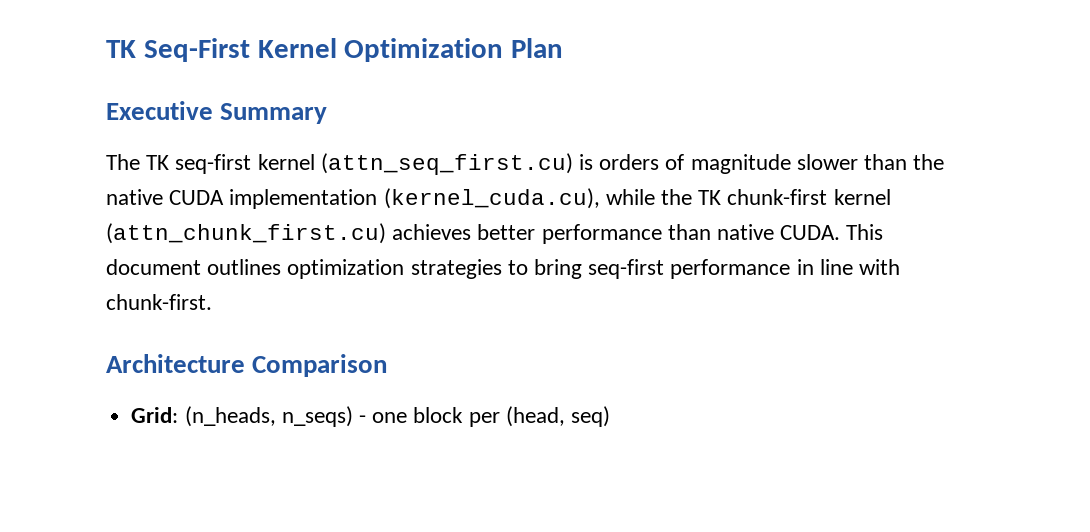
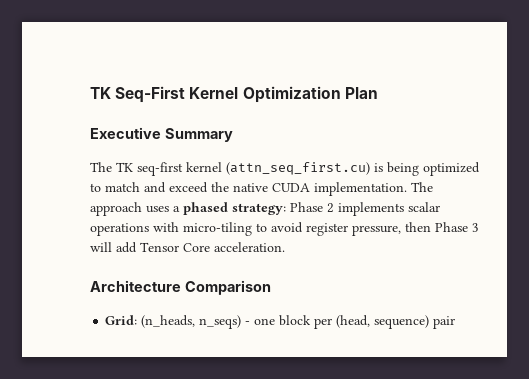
[599,154,945,174] [106,188,891,209] [106,223,884,244] [106,259,901,279] [106,294,212,310] orders of magnitude slower than the native CUDA implementation (kernel_cuda.cu), while the TK chunk-first kernel (attn_chunk_first.cu) achieves better performance than native CUDA. This document outlines optimization strategies to bring seq-first performance in line with chunk-first. -> [387,162,480,176] [90,182,433,196] [90,202,440,216] [90,222,479,236] [90,242,285,253] being optimized to match and exceed the native CUDA implementation. The approach uses a phased strategy: Phase 2 implements scalar operations with micro-tiling to avoid register pressure, then Phase 3 will add Tensor Core acceleration.
[570,406,610,427] seq) -> [374,315,456,329] sequence) pair

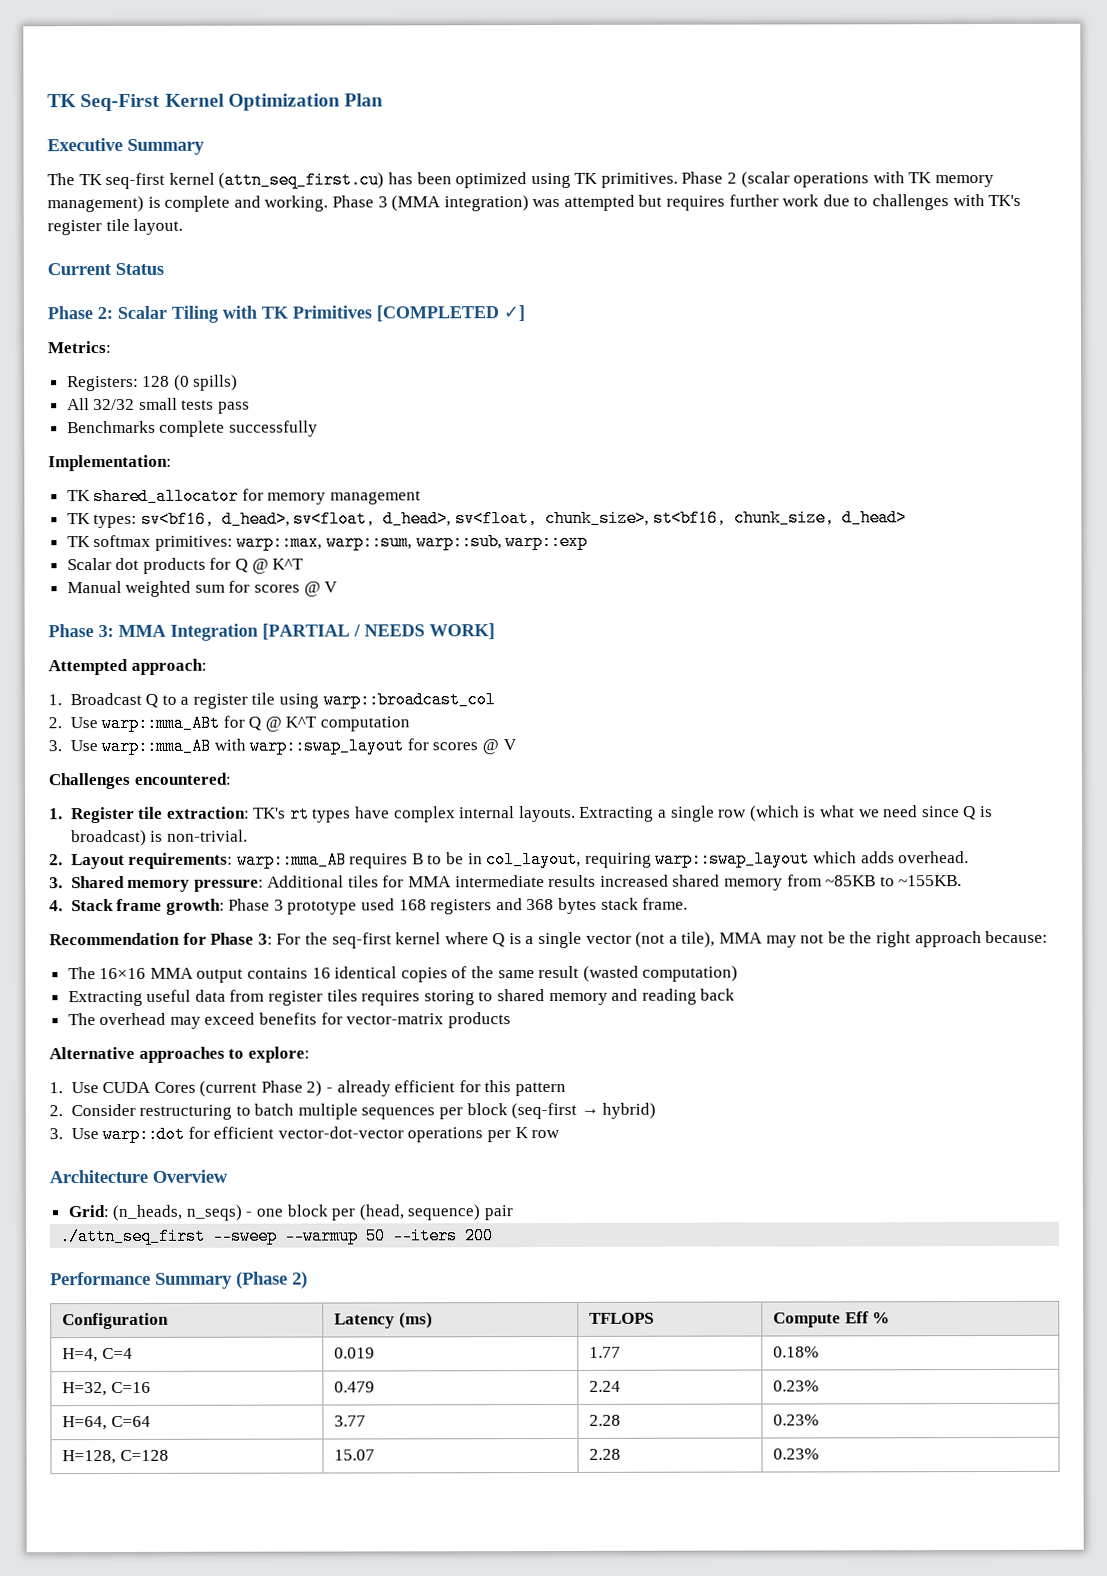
[374,162,480,176] [90,182,433,196] [90,202,440,216] [90,222,479,236] [90,242,285,253] is being optimized to match and exceed the native CUDA implementation. The approach uses a phased strategy: Phase 2 implements scalar operations with micro-tiling to avoid register pressure, then Phase 3 will add Tensor Core acceleration. -> [387,171,995,189] [47,194,1022,213] [47,218,184,236] [47,262,164,276] [47,305,525,323] [47,341,112,354] [66,374,239,392] [66,397,251,414] [66,420,318,437] [48,454,172,472] [66,487,422,506] [66,509,907,529] [66,532,589,551] [66,557,305,574] [66,580,339,597] [48,623,495,641] [48,658,207,676] [48,691,496,709] [48,714,411,733] [48,737,517,756] [48,772,231,790] [49,805,993,824] [70,829,248,847] [49,850,970,870] [49,874,963,892] [49,897,689,915] [49,930,1049,949] [67,965,739,983] [67,988,736,1007] [67,1012,511,1029] [49,1046,310,1063] [49,1080,566,1097] [49,1102,657,1120] [49,1125,561,1144] has been optimized using TK primitives. Phase 2 (scalar operations with TK memory management) is complete and working. Phase 3 (MMA integration) was attempted but requires further work due to challenges with TK's register tile layout. // Current Status // Phase 2: Scalar Tiling with TK Primitives [COMPLETED ✓] // Metrics: // Registers: 128 (0 spills) // All 32/32 small tests pass // Benchmarks complete successfully // Implementation: // TK shared_allocator for memory management // TK types: sv<bf16, d_head>, sv<float, d_head>, sv<float, chunk_size>, st<bf16, chunk_size, d_head> // TK softmax primitives: warp::max, warp::sum, warp::sub, warp::exp // Scalar dot products for Q @ K^T // Manual weighted sum for scores @ V // Phase 3: MMA Integration [PARTIAL / NEEDS WORK] // Attempted approach: // 1. Broadcast Q to a register tile using warp::broadcast_col // 2. Use warp::mma_ABt for Q @ K^T computation // 3. Use warp::mma_AB with warp::swap_layout for scores @ V // Challenges encountered: // 1. Register tile extraction: TK's rt types have complex internal layouts. Extracting a single row (which is what we need since Q is broadcast) is non-trivial. // 2. Layout requirements: warp::mma_AB requires B to be in col_layout, requiring warp::swap_layout which adds overhead. // 3. Shared memory pressure: Additional tiles for MMA intermediate results increased shared memory from ~85KB to ~155KB. // 4. Stack frame growth: Phase 3 prototype used 168 registers and 368 bytes stack frame. // Recommendation for Phase 3: For the seq-first kernel where Q is a single vector (not a tile), MMA may not be the right approach because: // The 16×16 MMA output contains 16 identical copies of the same result (wasted computation) // Extracting useful data from register tiles requires storing to shared memory and reading back // The overhead may exceed benefits for vector-matrix products // Alternative approaches to explore: // 1. Use CUDA Cores (current Phase 2) - already efficient for this pattern // 2. Consider restructuring to batch multiple sequences per block (seq-first → hybrid) // 3. Use warp::dot for efficient vector-dot-vector operations per K row
[184,280,271,295] Comparison -> [152,1169,228,1183] Overview
(456, 322) none -> [59,1227,495,1246] [50,1271,308,1289] [62,1312,170,1330] [334,1312,433,1329] [589,1312,655,1324] [773,1311,891,1328] [62,1347,133,1363] [334,1347,376,1359] [589,1346,622,1358] [773,1346,820,1358] [62,1381,151,1397] [334,1381,376,1393] [589,1380,622,1392] [773,1380,820,1392] [62,1415,151,1431] [334,1415,367,1427] [589,1414,622,1426] [773,1414,820,1426] [62,1449,169,1465] [334,1449,376,1461] [589,1448,622,1460] [773,1448,820,1460] // ./attn_seq_first --sweep --warmup 50 --iters 200 // Performance Summary (Phase 2) // Configuration | Latency (ms) | TFLOPS | Compute Eff % // H=4, C=4 | 0.019 | 1.77 | 0.18% // H=32, C=16 | 0.479 | 2.24 | 0.23% // H=64, C=64 | 3.77 | 2.28 | 0.23% // H=128, C=128 | 15.07 | 2.28 | 0.23%

